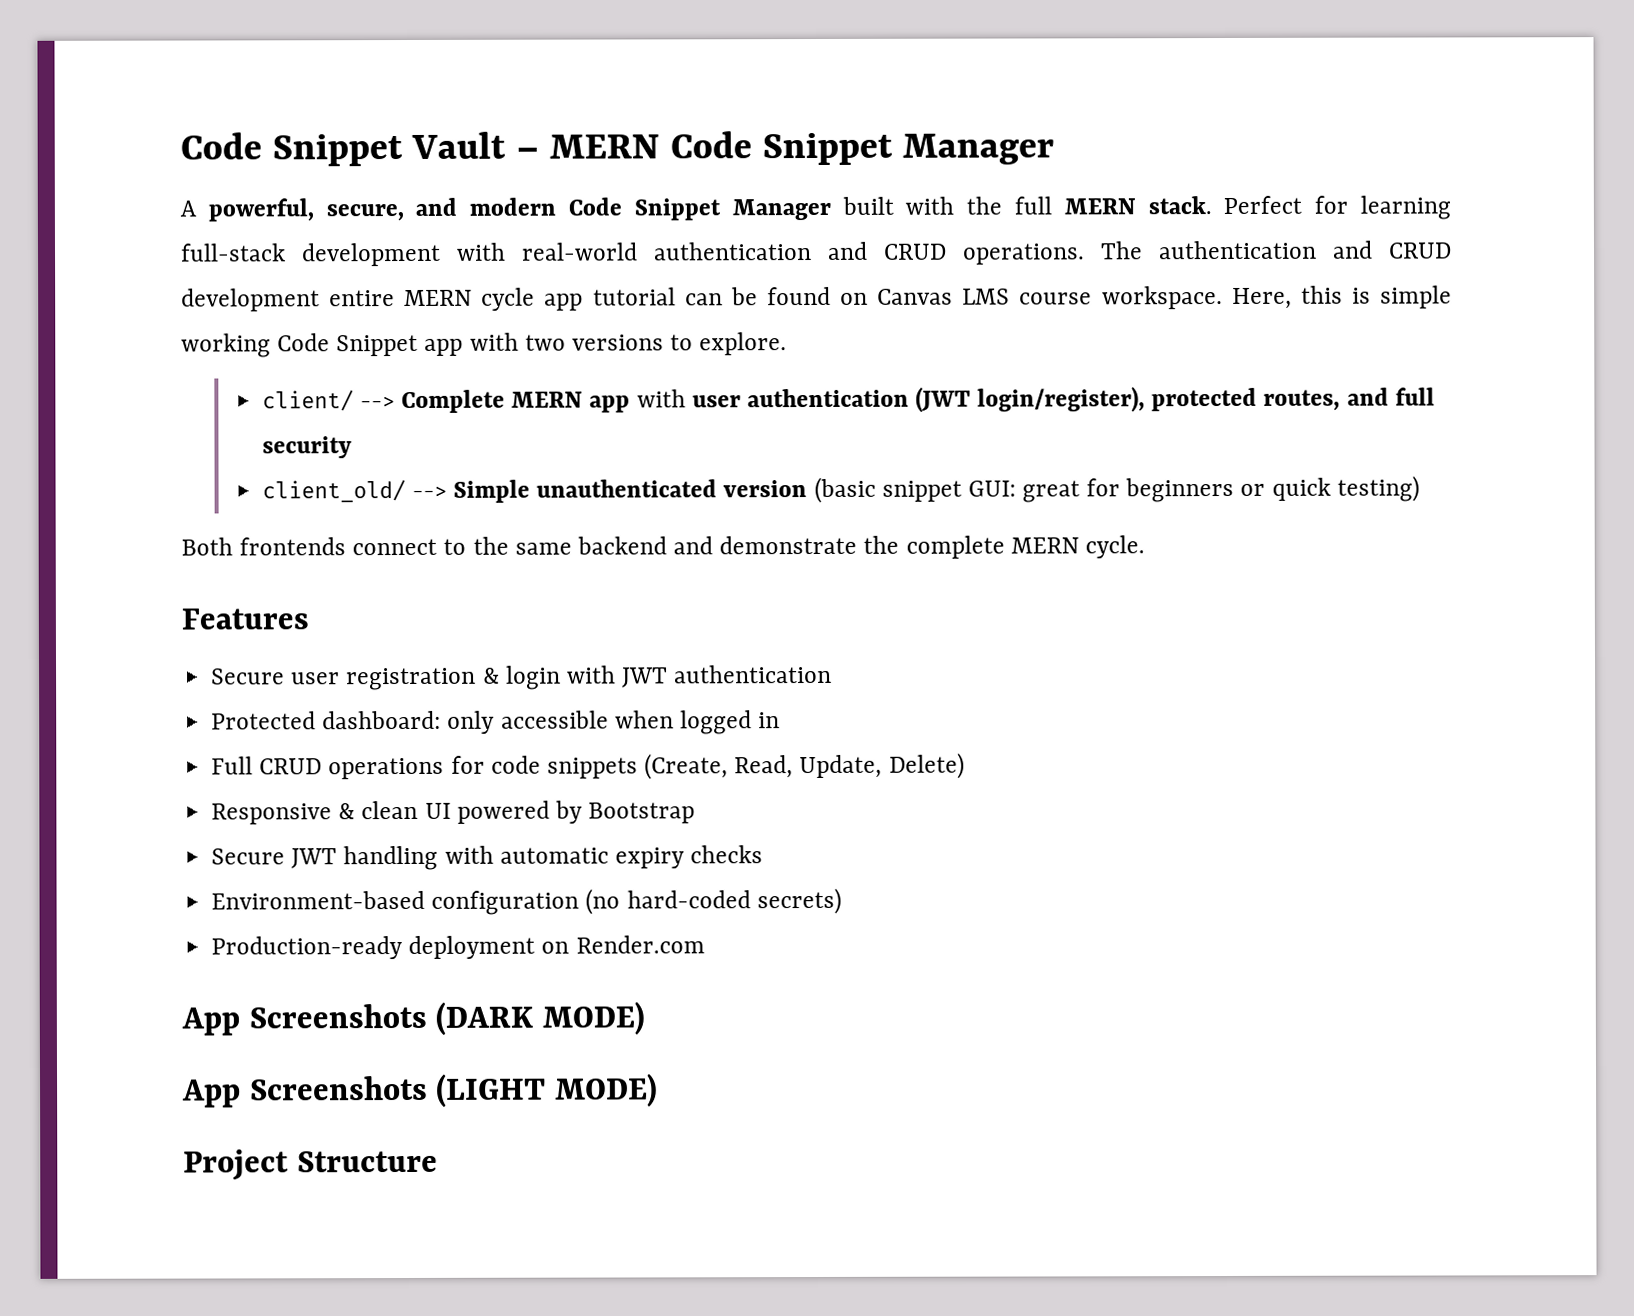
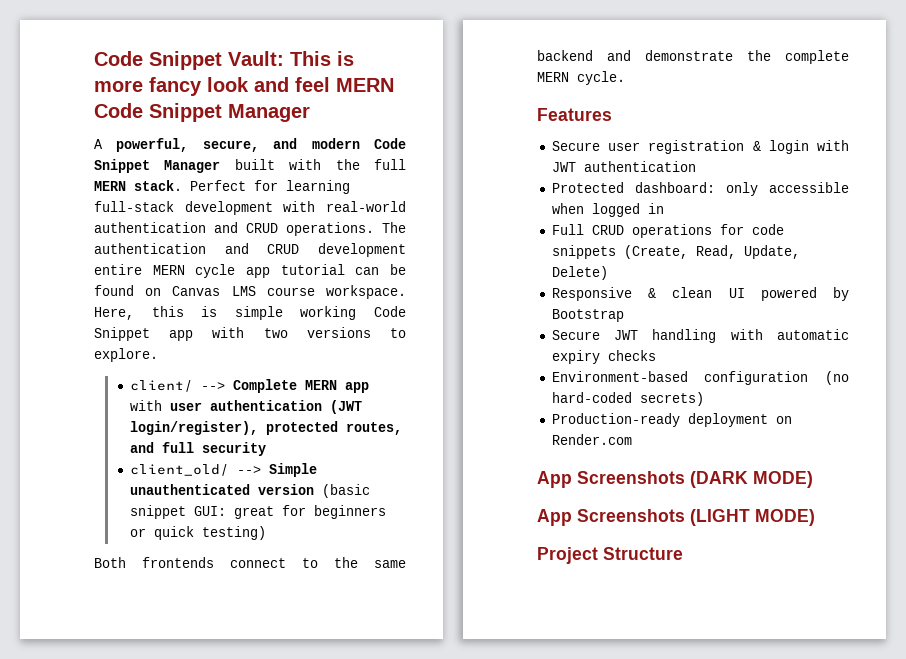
[180,131,539,167] Code Snippet Vault – -> [94,51,354,70] [94,77,330,96] Code Snippet Vault: This is more fancy look and feel

